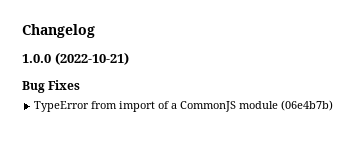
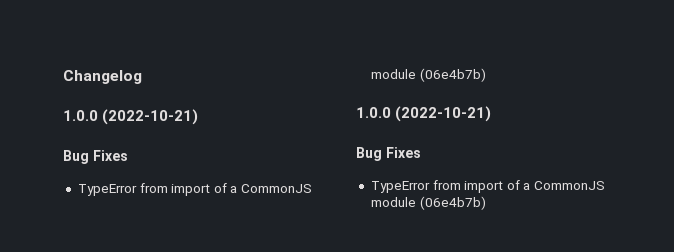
(334, 105) none -> [356,106,492,122] [356,147,421,161] [370,180,606,193] [370,196,486,210] // 1.0.0 (2022-10-21) // Bug Fixes // TypeError from import of a CommonJS module (06e4b7b)

